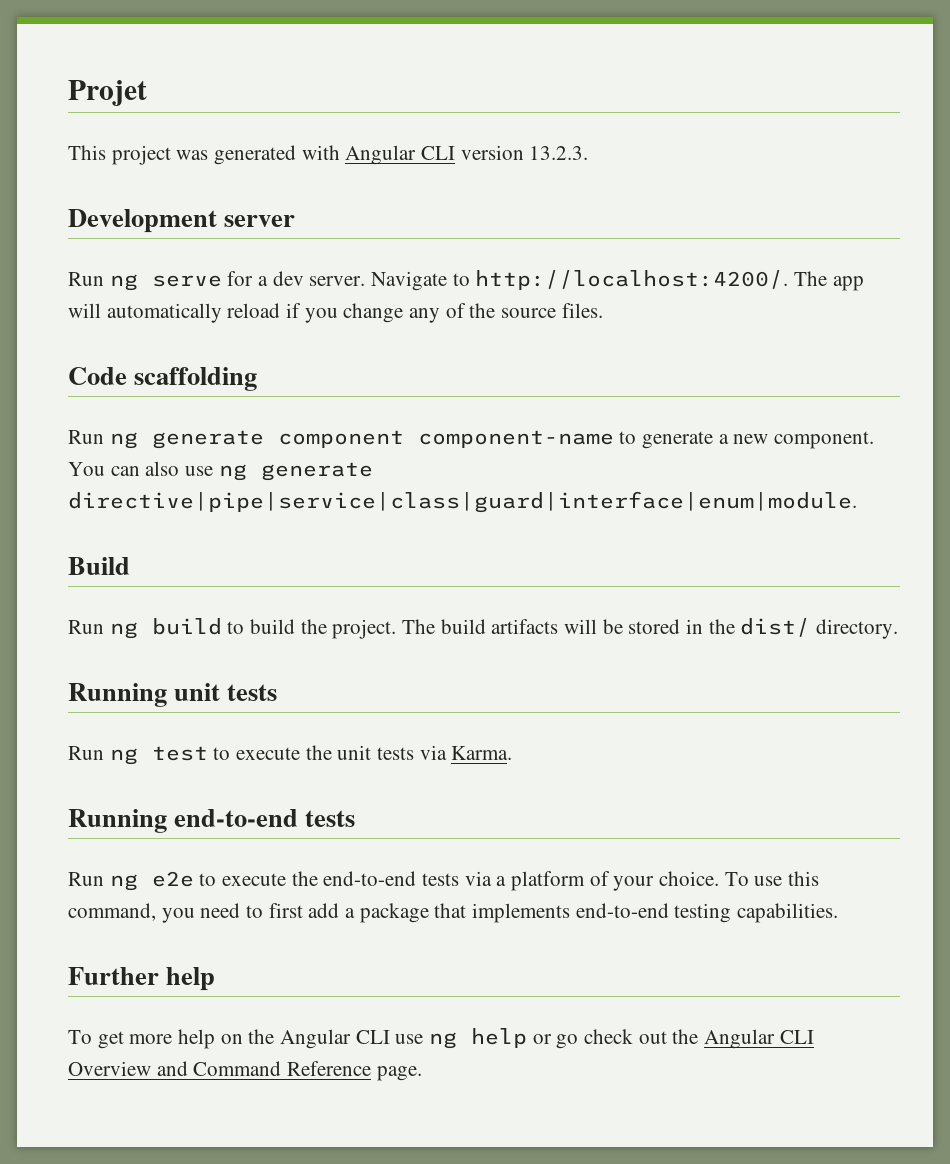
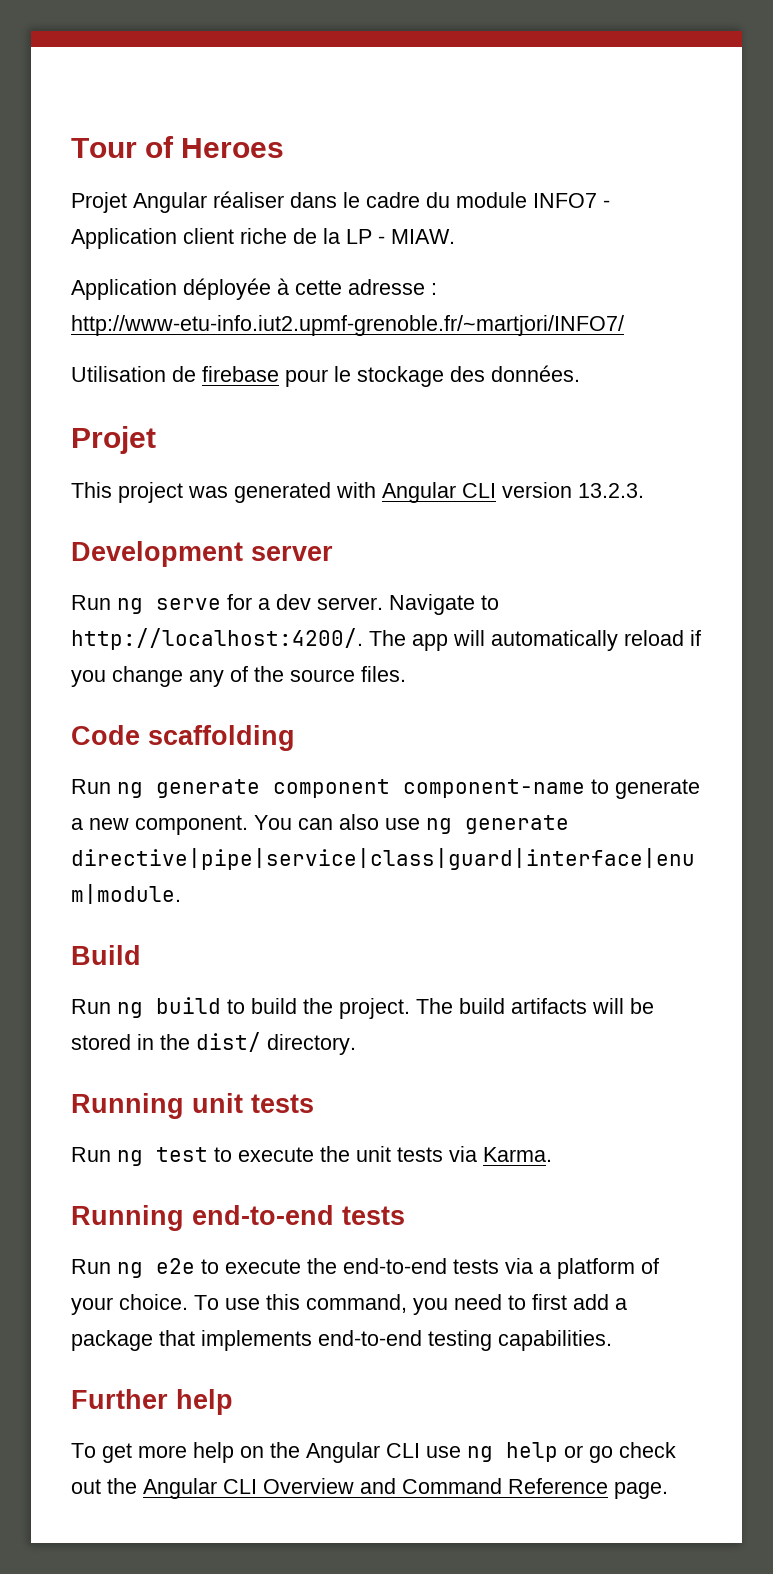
(68, 93) none -> [71,136,285,158] [71,191,610,213] [71,228,455,249] [71,278,437,300] [71,315,624,336] [71,365,580,387] Tour of Heroes // Projet Angular réaliser dans le cadre du module INFO7 - Application client riche de la LP - MIAW. // Application déployée à cette adresse : http://www-etu-info.iut2.upmf-grenoble.fr/~martjori/INFO7/ // Utilisation de firebase pour le stockage des données. //

